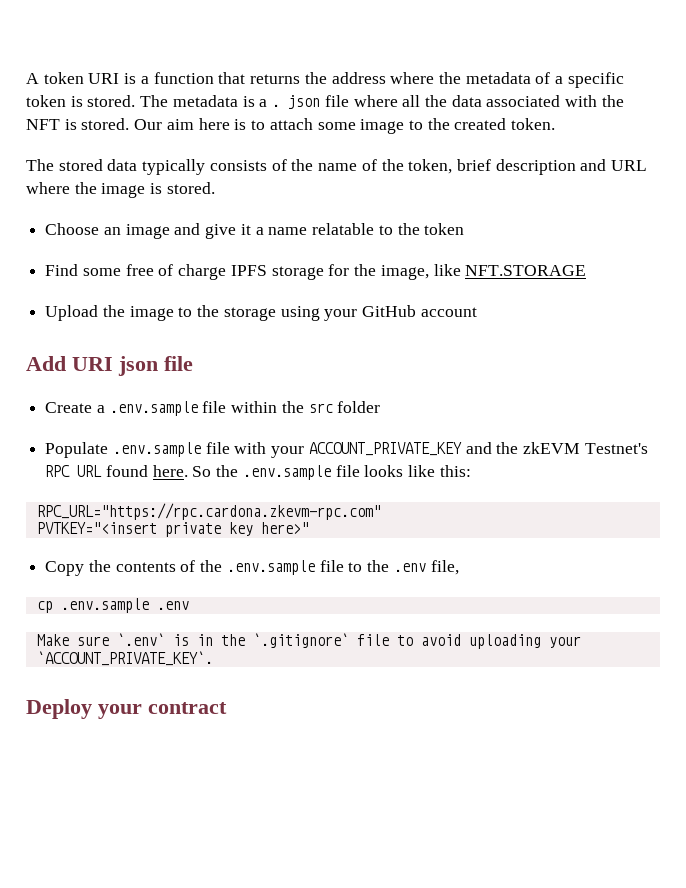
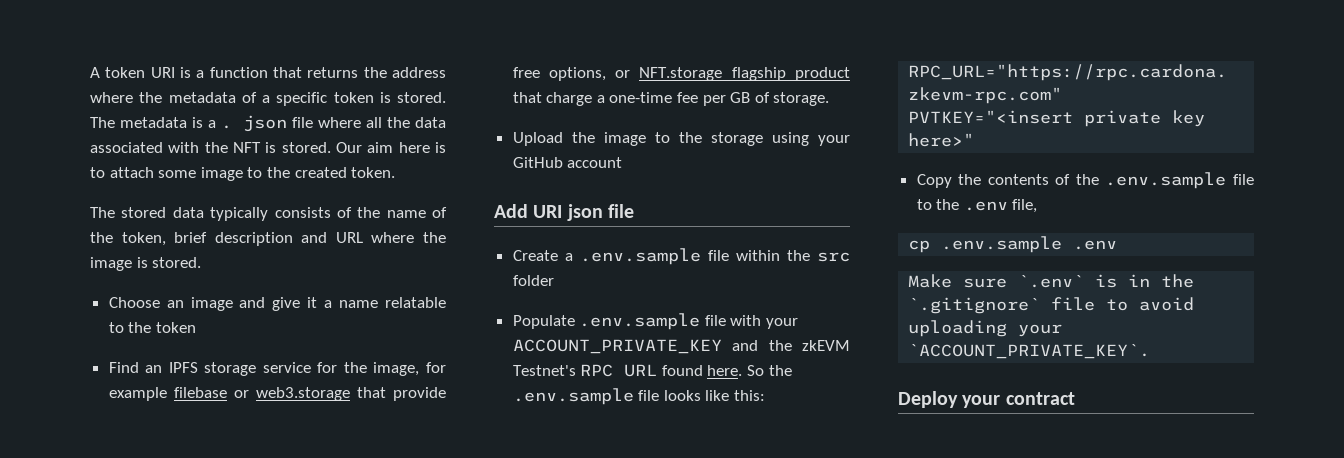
[82,264,227,280] some free of charge -> [145,365,163,373] an
(324, 273) none -> [262,362,311,373] service
[433,264,587,276] like NFT.STORAGE -> [426,362,446,373] [108,387,446,401] [512,67,850,81] [512,92,830,106] for example filebase or web3.storage that provide free options, or NFT.storage flagship product that charge a one-time fee per GB of storage.

